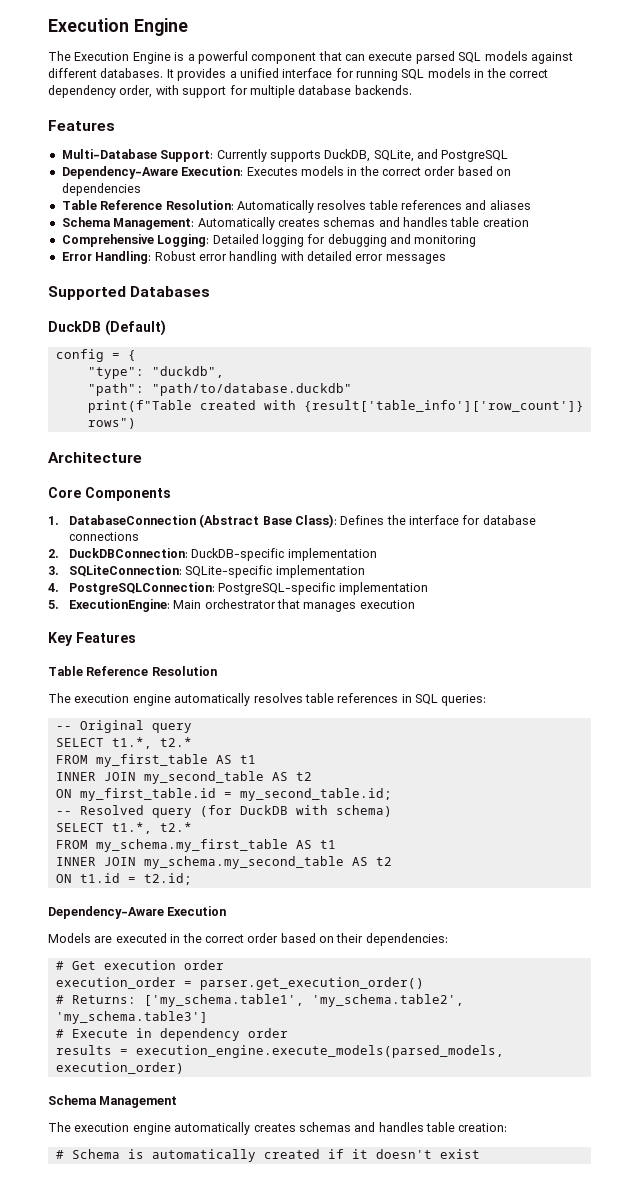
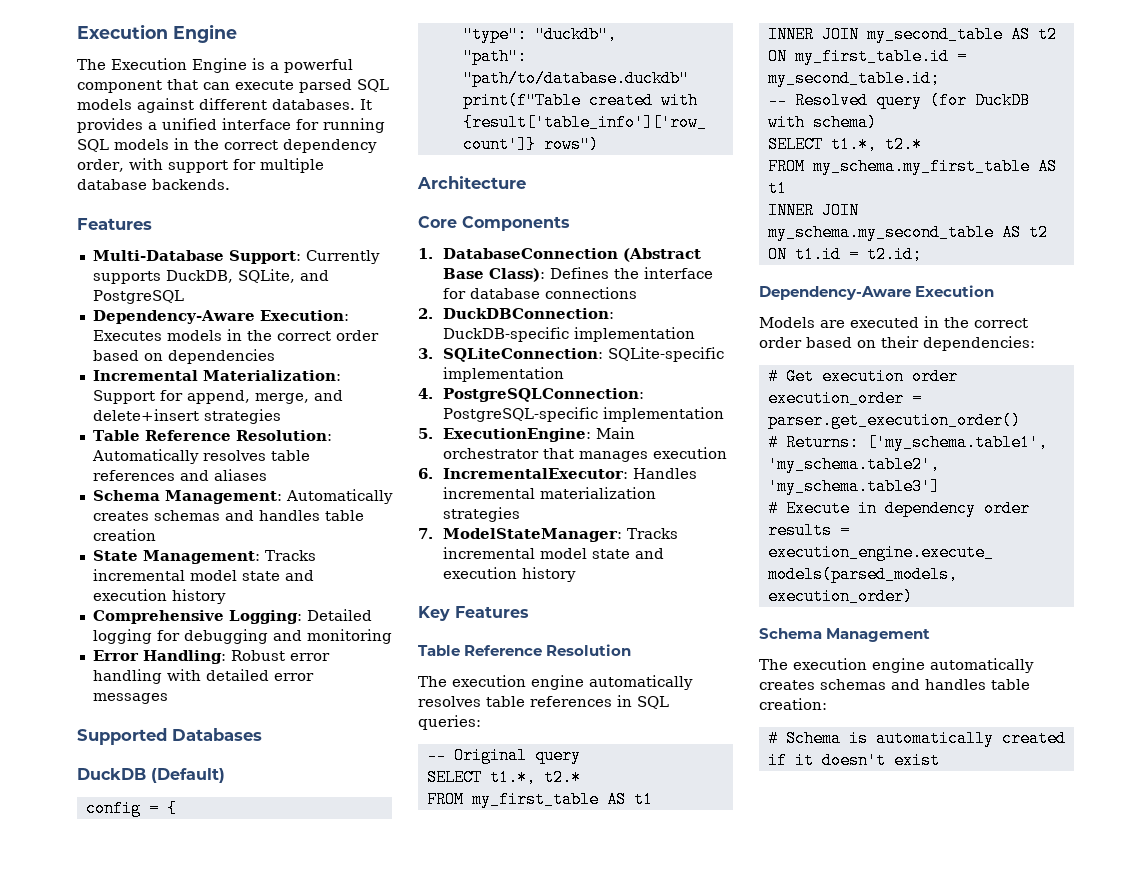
(141, 189) none -> [92,370,341,381] [92,390,343,404] [92,409,281,424] // Incremental Materialization: Support for append, merge, and delete+insert strategies
(529, 222) none -> [92,550,316,564] [92,569,314,581] [92,589,226,604] // State Management: Tracks incremental model state and execution history
(415, 604) none -> [418,468,697,479] [442,487,656,499] [442,507,520,522] [418,528,678,542] [442,547,664,559] [442,567,576,582] // 6. IncrementalExecutor: Handles incremental materialization strategies // 7. ModelStateManager: Tracks incremental model state and execution history

